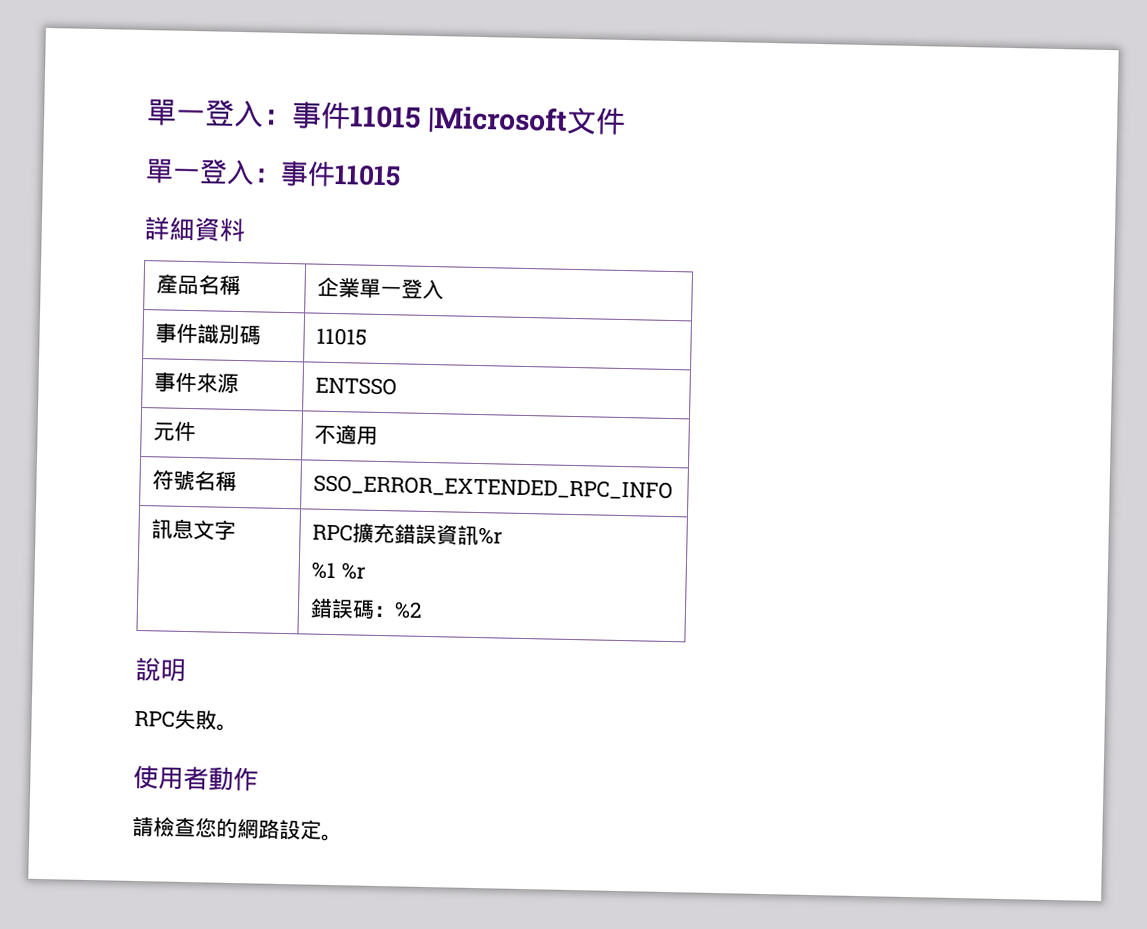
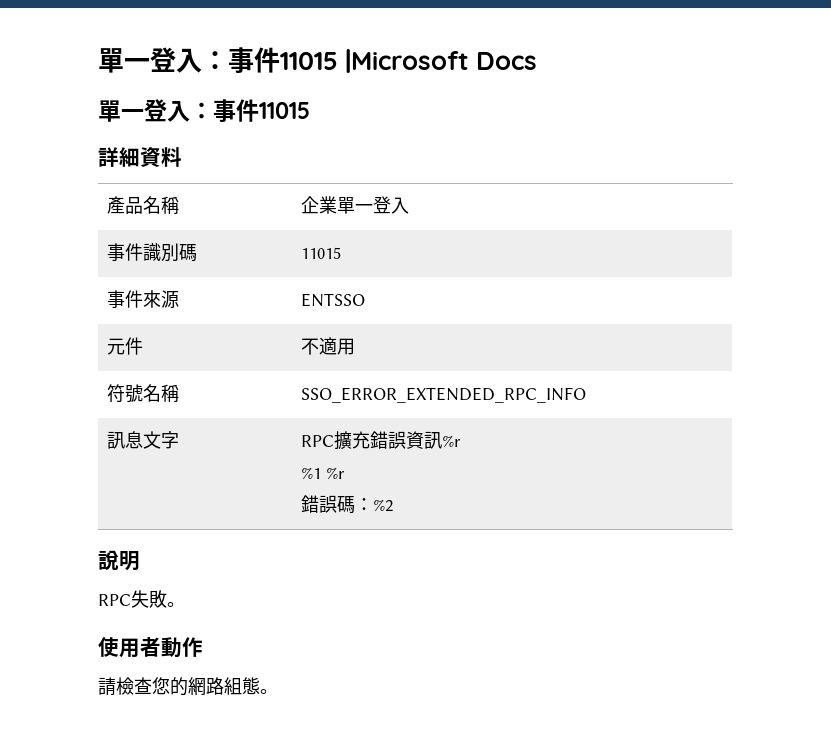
[565,106,626,135] 文件 -> [476,52,538,70] Docs
[279,819,322,840] 設定 -> [224,677,260,695] 組態

